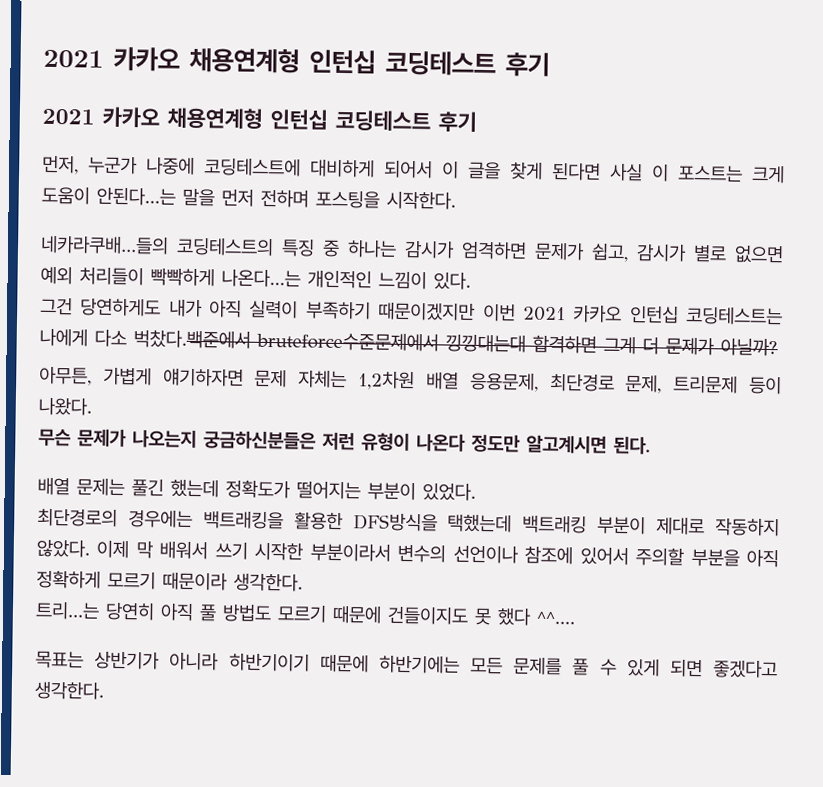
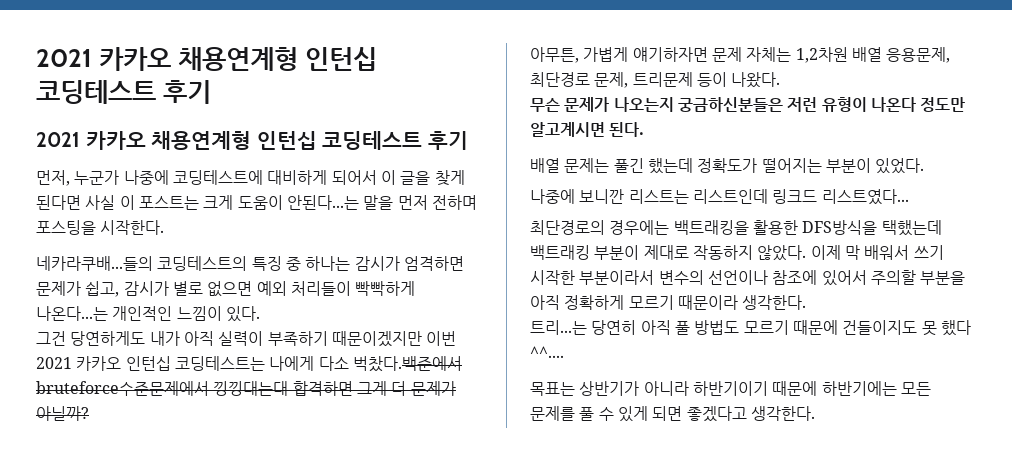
(476, 492) none -> [530,189,909,205] // 나중에 보니깐 리스트는 리스트인데 링크드 리스트였다...

